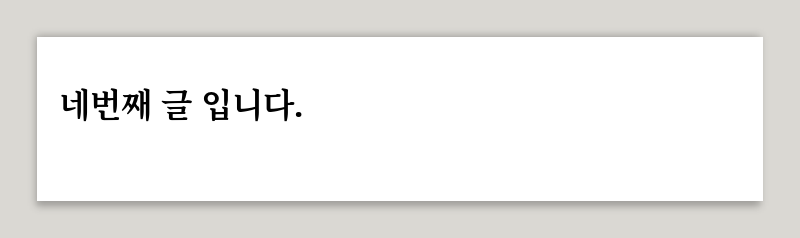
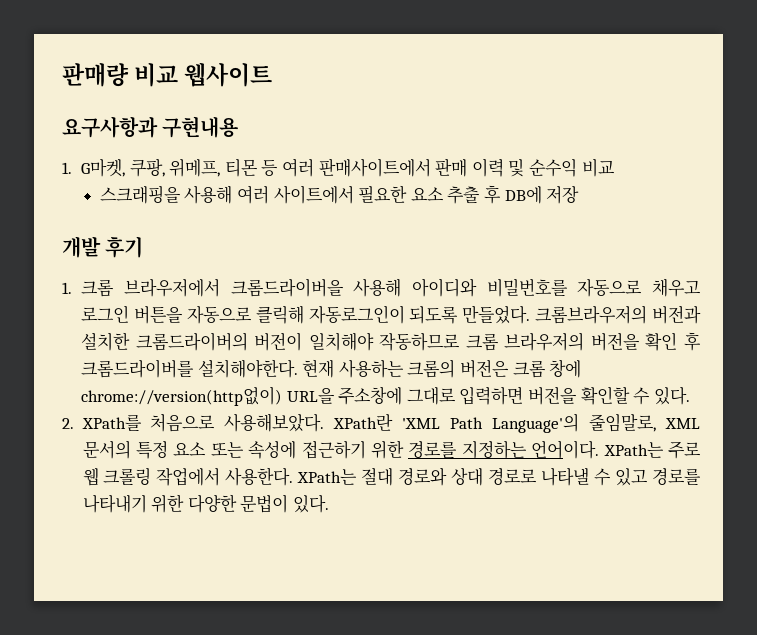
[59,88,303,122] 네번째 글 입니다. -> [62,62,273,87] [62,116,239,138] [62,158,615,177] [99,185,580,204] [62,236,144,258] [62,278,701,297] [81,305,701,324] [81,332,701,351] [81,359,582,378] [81,386,690,406] [62,413,700,433] [82,440,701,459] [82,467,702,486] [82,494,329,513] 판매량 비교 웹사이트 // 요구사항과 구현내용 // 1. G마켓, 쿠팡, 위메프, 티몬 등 여러 판매사이트에서 판매 이력 및 순수익 비교 // 스크래핑을 사용해 여러 사이트에서 필요한 요소 추출 후 DB에 저장 // 개발 후기 // 1. 크롬 브라우저에서 크롬드라이버을 사용해 아이디와 비밀번호를 자동으로 채우고 로그인 버튼을 자동으로 클릭해 자동로그인이 되도록 만들었다. 크롬브라우저의 버전과 설치한 크롬드라이버의 버전이 일치해야 작동하므로 크롬 브라우저의 버전을 확인 후 크롬드라이버를 설치해야한다. 현재 사용하는 크롬의 버전은 크롬 창에 chrome://version(http없이) URL을 주소창에 그대로 입력하면 버전을 확인할 수 있다. // 2. XPath를 처음으로 사용해보았다. XPath란 'XML Path Language'의 줄임말로, XML 문서의 특정 요소 또는 속성에 접근하기 위한 경로를 지정하는 언어이다. XPath는 주로 웹 크롤링 작업에서 사용한다. XPath는 절대 경로와 상대 경로로 나타낼 수 있고 경로를 나타내기 위한 다양한 문법이 있다.

